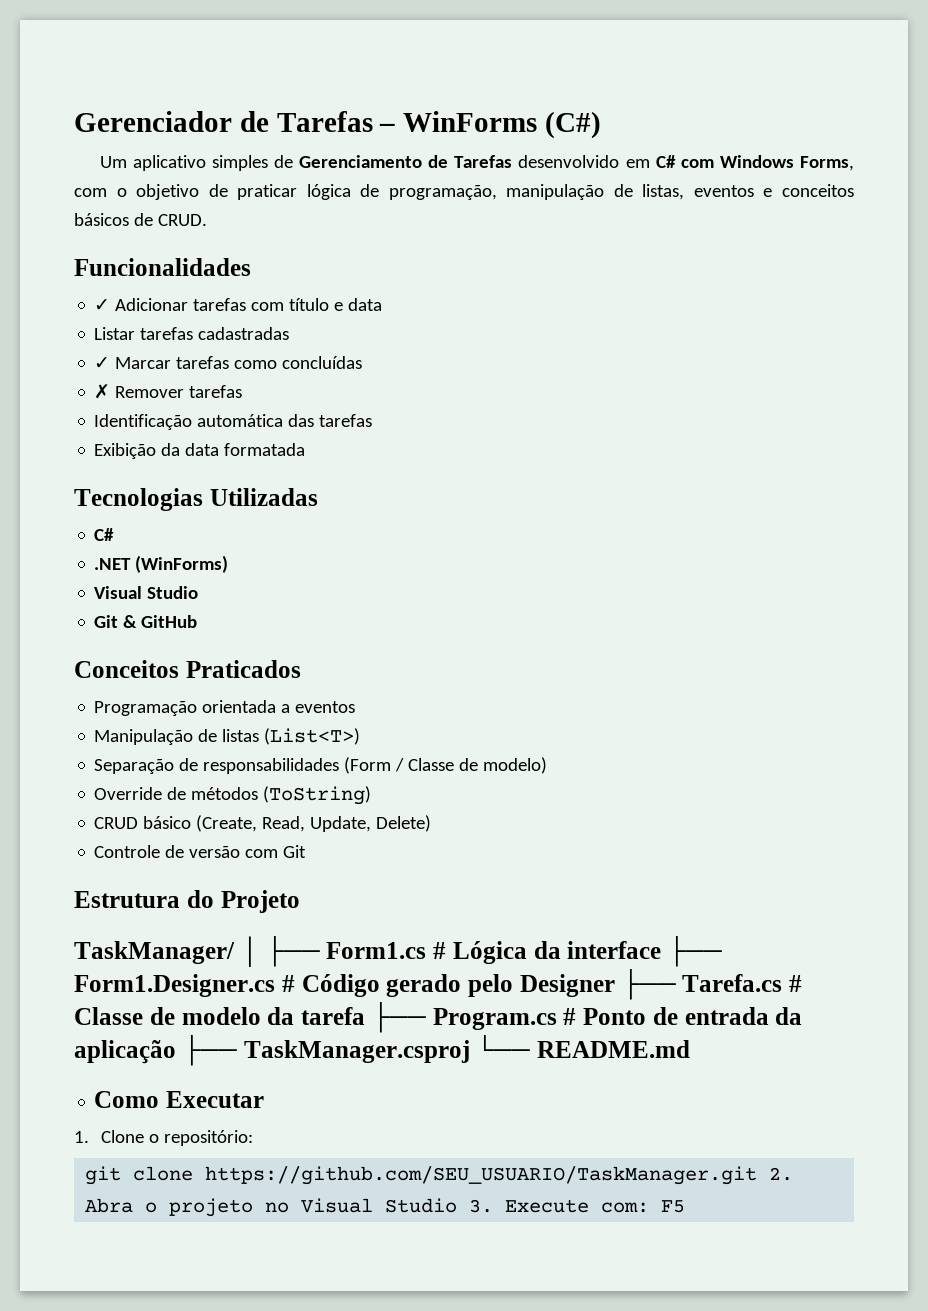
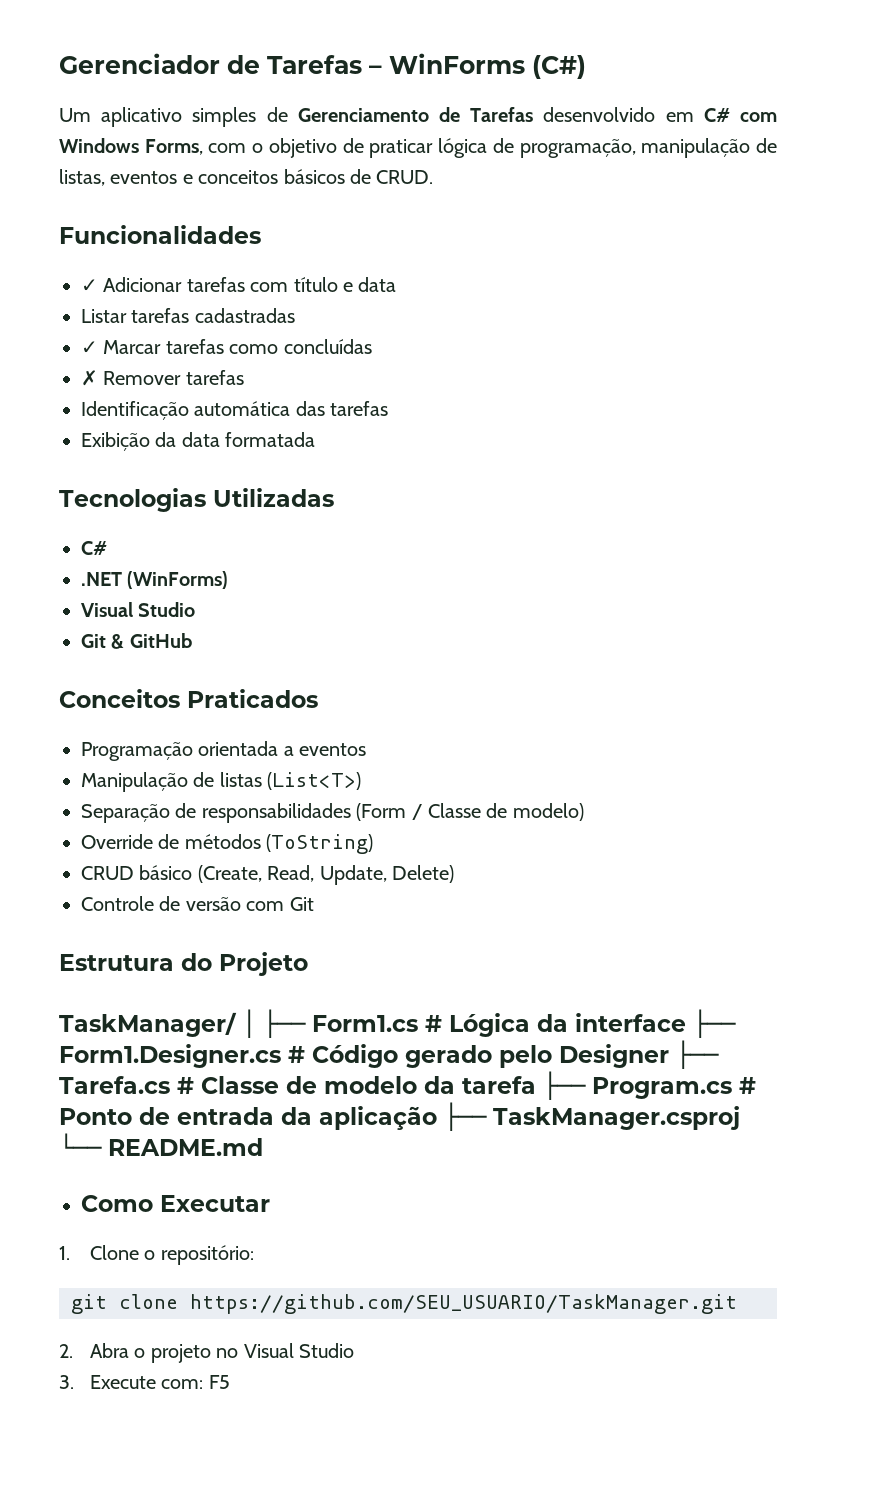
(758, 1175) none -> (737, 1304) //
(458, 1205) none -> (354, 1350) //

